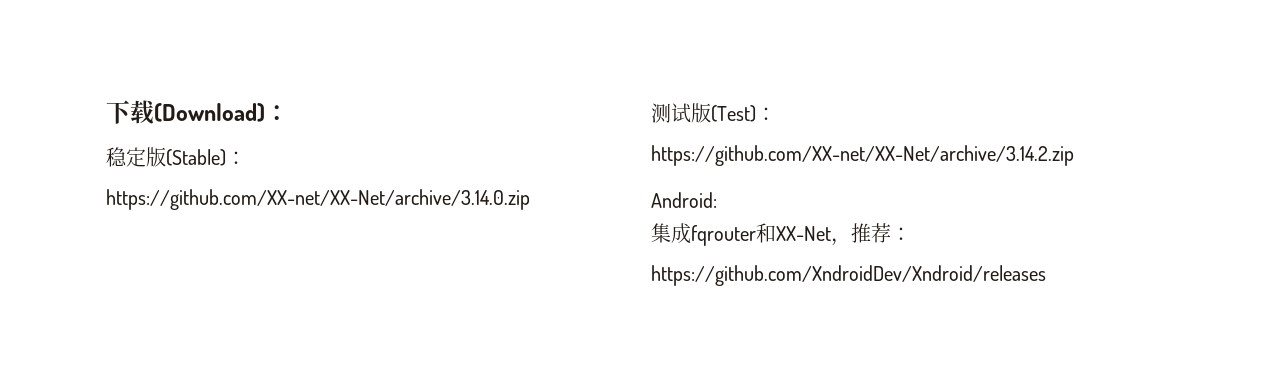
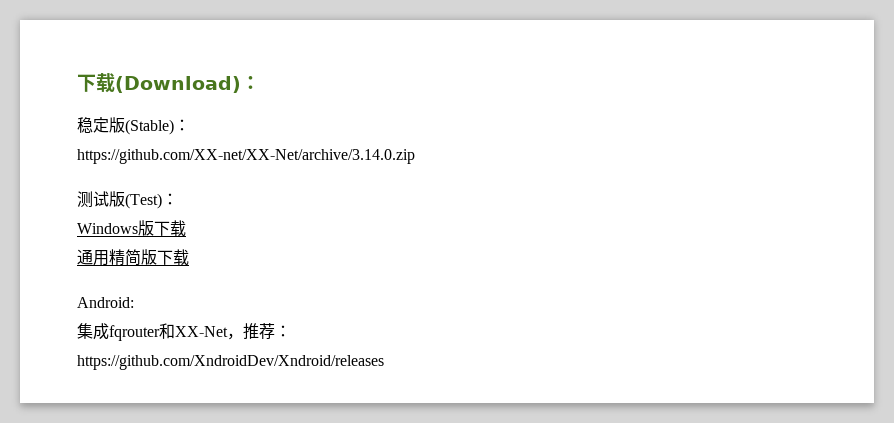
[651,145,1074,166] https://github.com/XX-net/XX-Net/archive/3.14.2.zip -> [77,220,186,237] [77,249,189,266] Windows版下载 // 通用精简版下载

